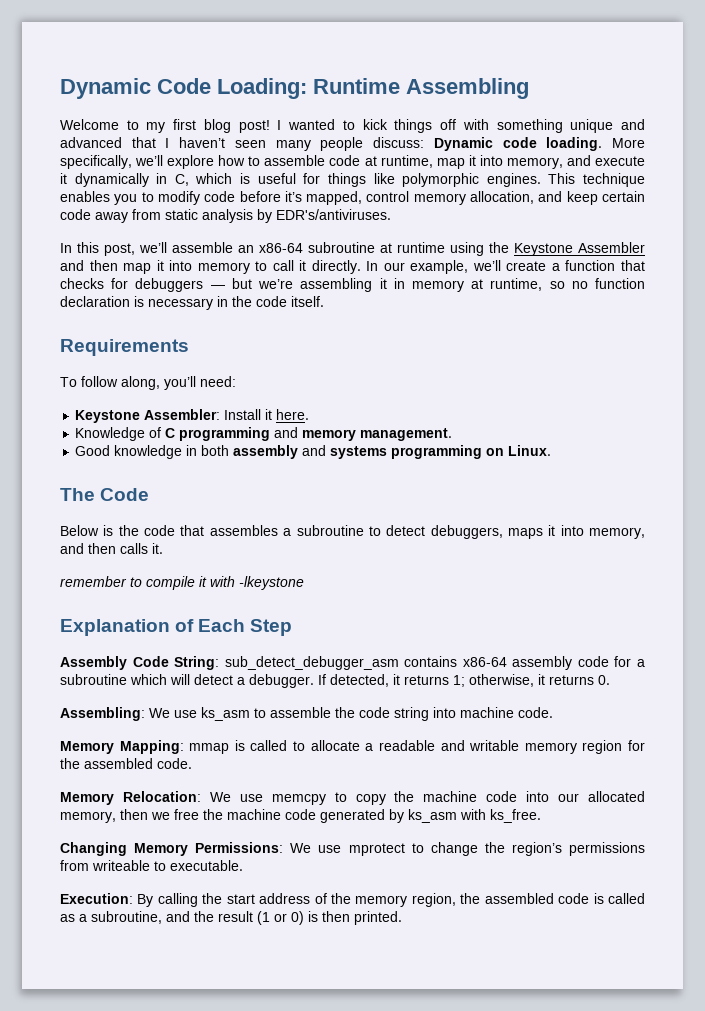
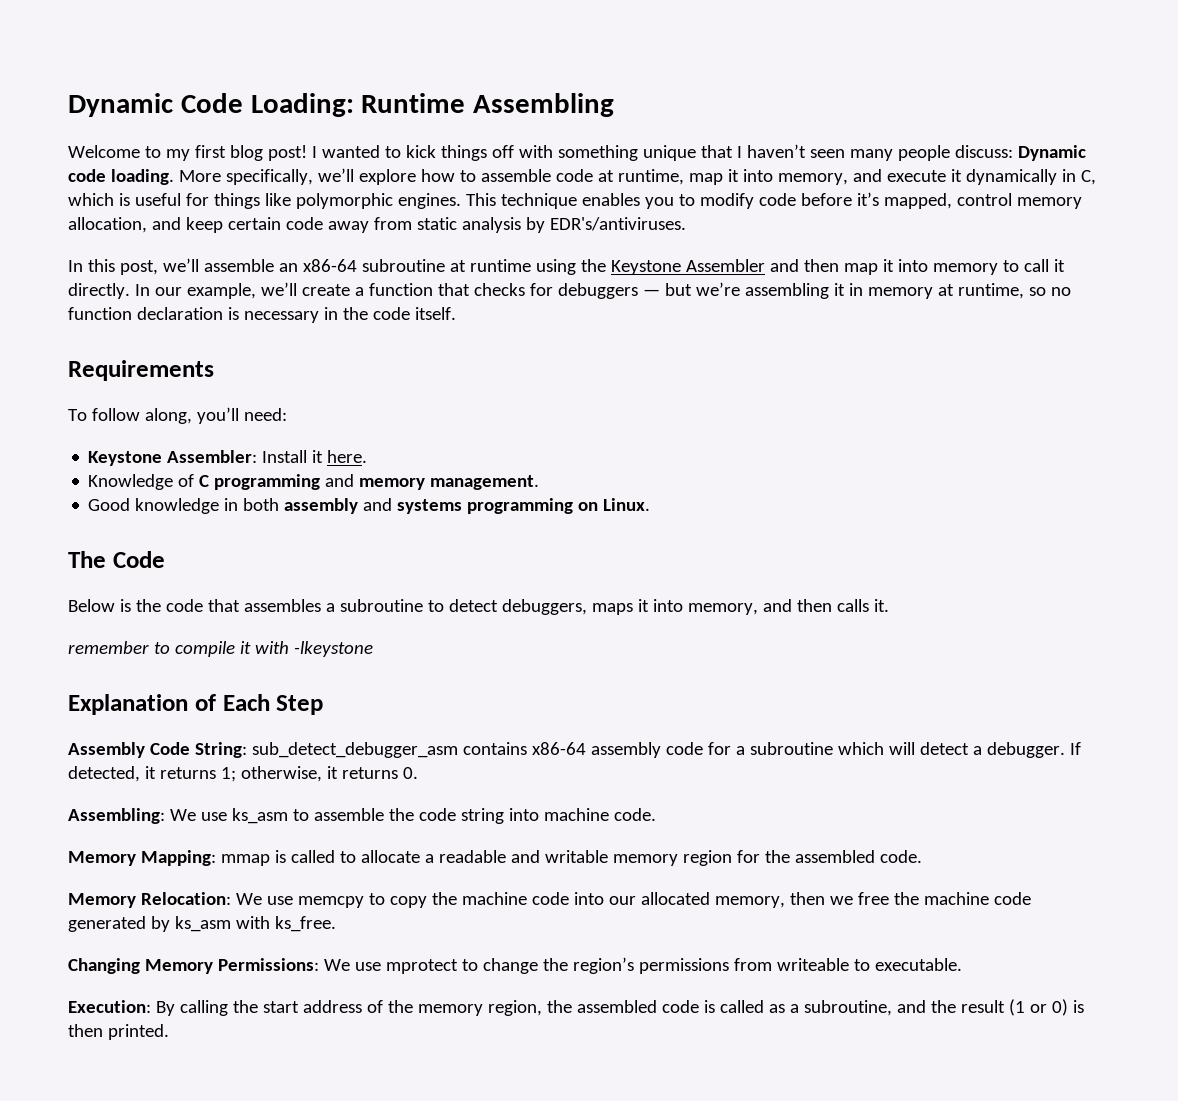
[621,119,645,130] [60,137,122,148] and advanced -> (696, 153) none

